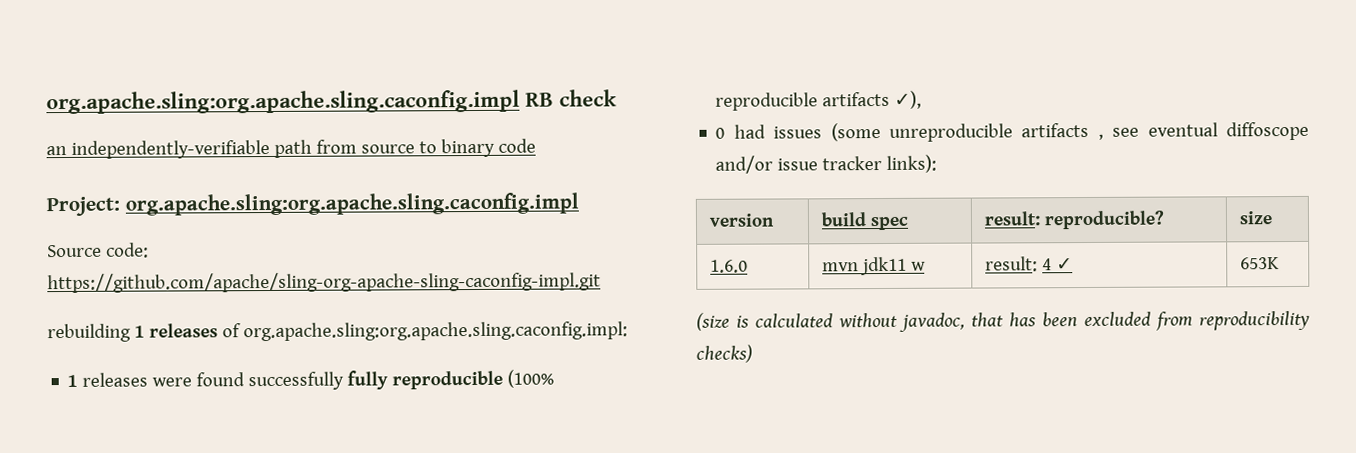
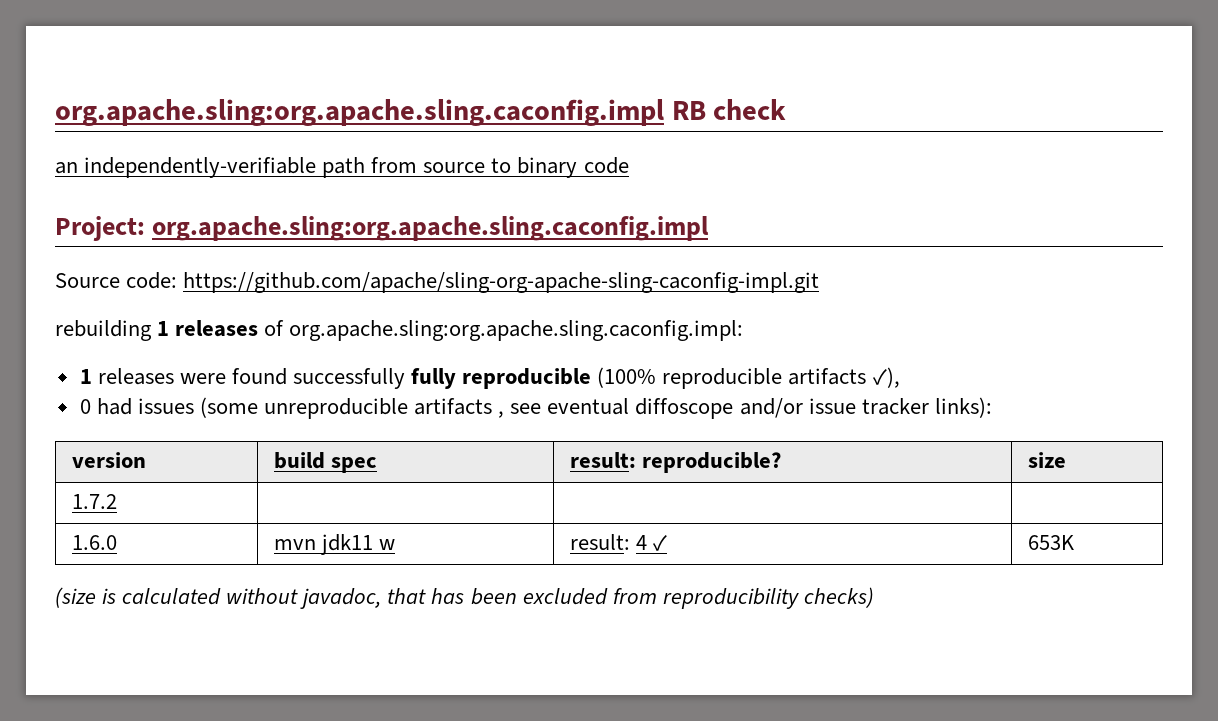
(1273, 218) none -> [72,494,118,509] // 1.7.2 | | |

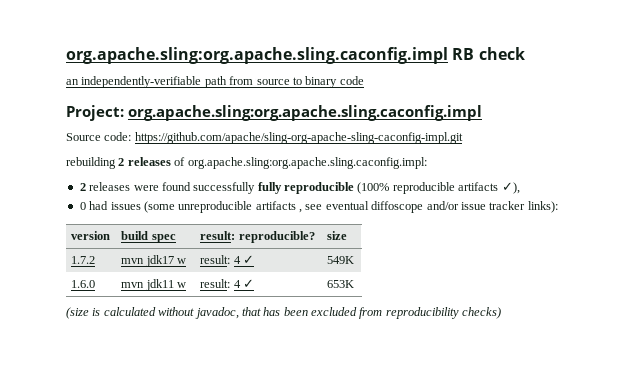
[157,321,170,336] 1 -> [118,158,125,166] 2
[79,369,92,384] 1 -> [79,183,86,191] 2
(118, 501) | | -> [121,255,187,267] [200,255,255,264] [327,256,355,264] mvn jdk17 w | result: 4 ✓ | 549K

